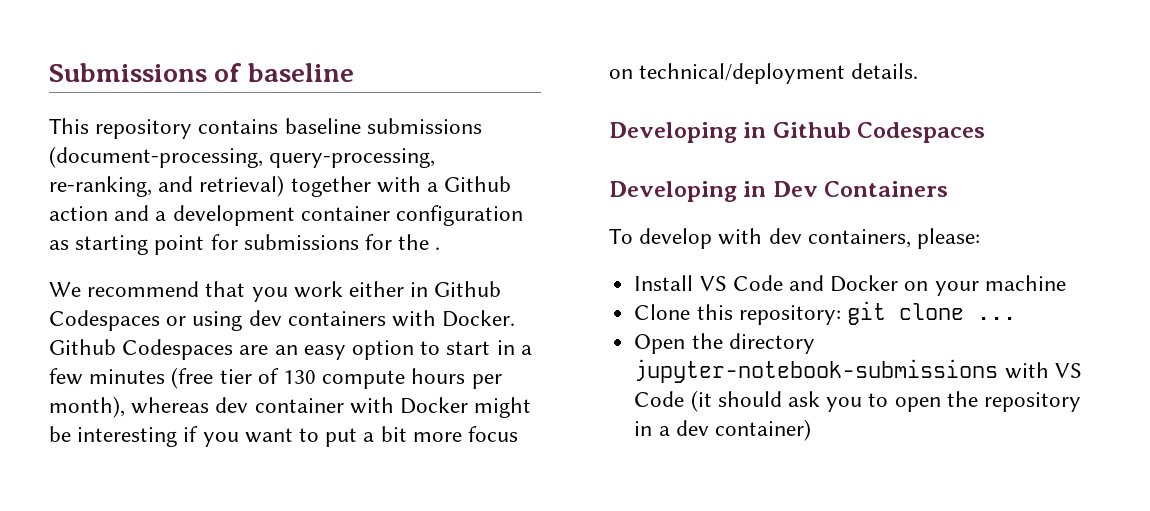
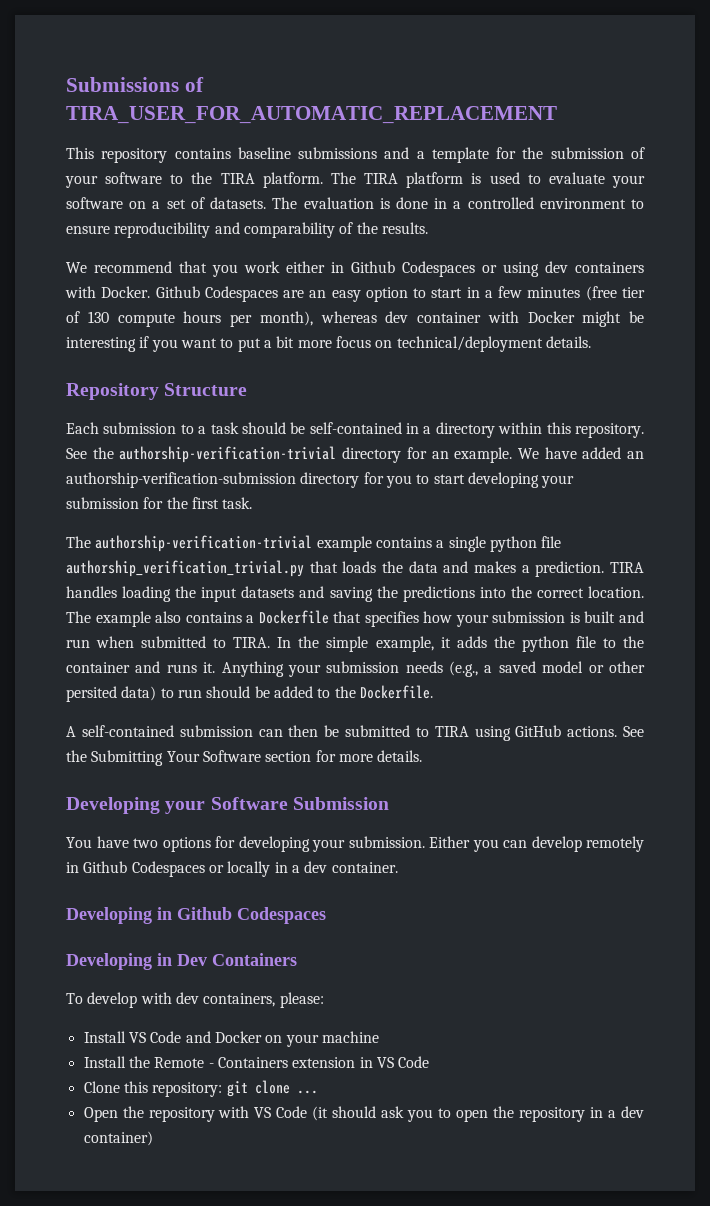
[247,63,354,82] baseline -> [66,106,557,124] TIRA_USER_FOR_AUTOMATIC_REPLACEMENT
[49,146,436,168] [49,175,512,197] [49,205,524,226] [49,234,441,255] (document-processing, query-processing, re-ranking, and retrieval) together with a Github action and a development container configuration as starting point for submissions for the . -> [384,147,645,163] [65,172,645,188] [66,197,644,209] [66,222,428,238] and a template for the submission of your software to the TIRA platform. The TIRA platform is used to evaluate your software on a set of datasets. The evaluation is done in a controlled environment to ensure reproducibility and comparability of the results.
(919, 71) none -> [66,383,248,400] [66,422,645,438] [66,446,644,463] [66,472,575,488] [66,497,253,509] [66,535,562,552] [66,560,645,577] [66,586,644,602] [66,610,645,627] [66,636,644,652] [66,661,645,677] [66,685,433,702] [66,725,644,741] [66,750,423,766] [66,797,389,814] [66,836,644,852] [66,861,398,877] // Repository Structure // Each submission to a task should be self-contained in a directory within this repository. See the authorship-verification-trivial directory for an example. We have added an authorship-verification-submission directory for you to start developing your submission for the first task. // The authorship-verification-trivial example contains a single python file authorship_verification_trivial.py that loads the data and makes a prediction. TIRA handles loading the input datasets and saving the predictions into the correct location. The example also contains a Dockerfile that specifies how your submission is built and run when submitted to TIRA. In the simple example, it adds the python file to the container and runs it. Anything your submission needs (e.g., a saved model or other persited data) to run should be added to the Dockerfile. // A self-contained submission can then be submitted to TIRA using GitHub actions. See the Submitting Your Software section for more details. // Developing your Software Submission // You have two options for developing your submission. Either you can develop remotely in Github Codespaces or locally in a dev container.
(1066, 283) none -> [83,1056,430,1068] // Install the Remote - Containers extension in VS Code
[728,333,815,354] [634,359,999,383] directory jupyter-notebook-submissions -> [148,1107,215,1122] repository

